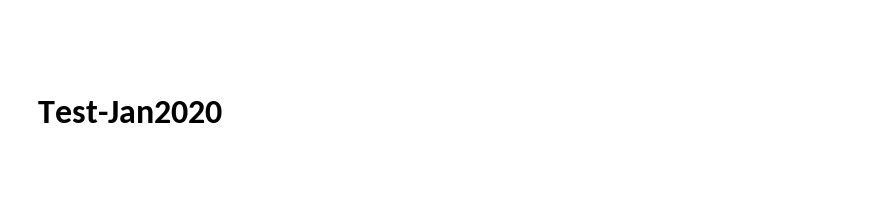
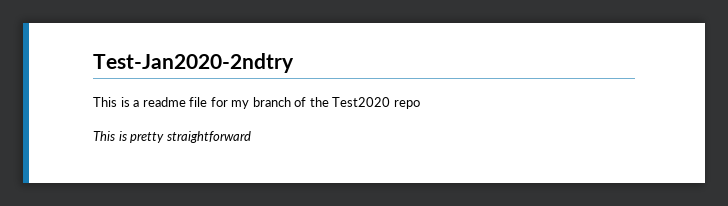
[38,101,222,123] Test-Jan2020 -> [93,53,294,73] [93,97,420,109] [93,131,251,143] Test-Jan2020-2ndtry // This is a readme file for my branch of the Test2020 repo // This is pretty straightforward

